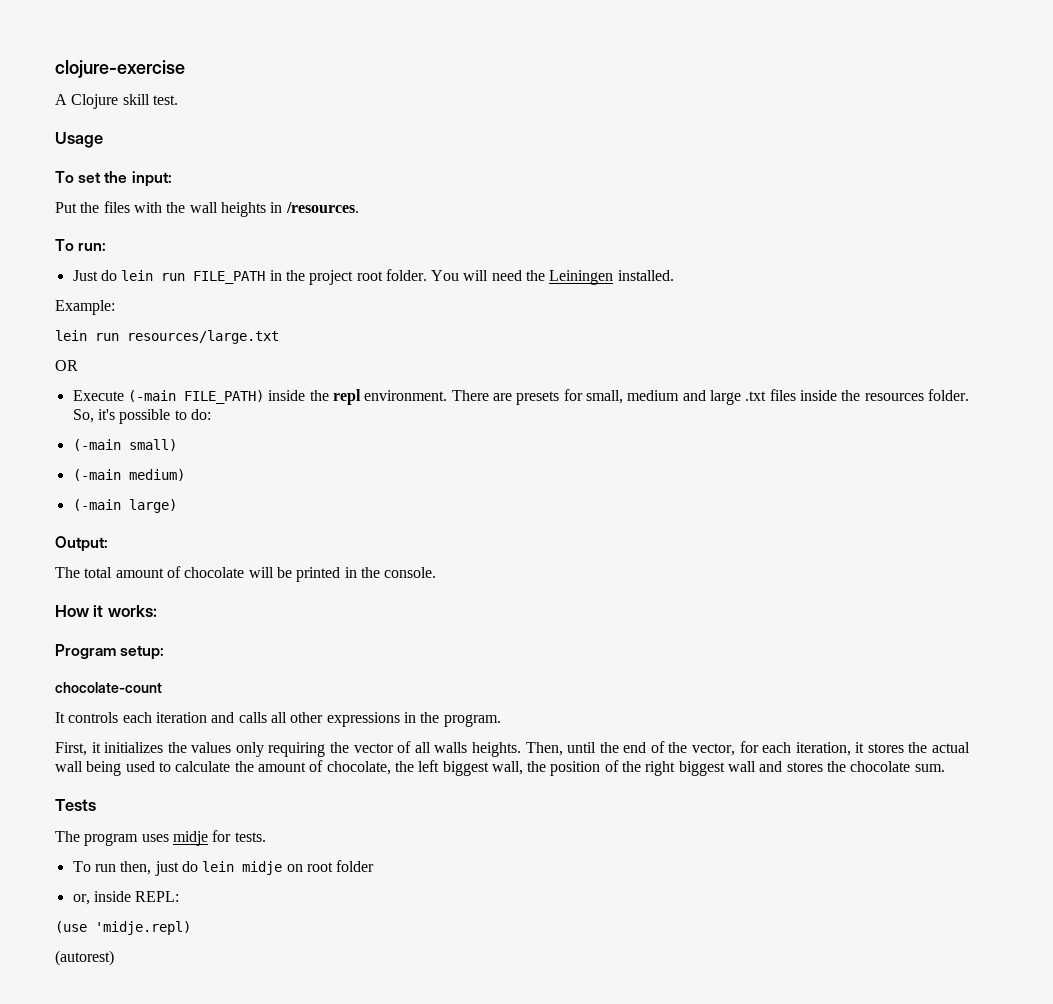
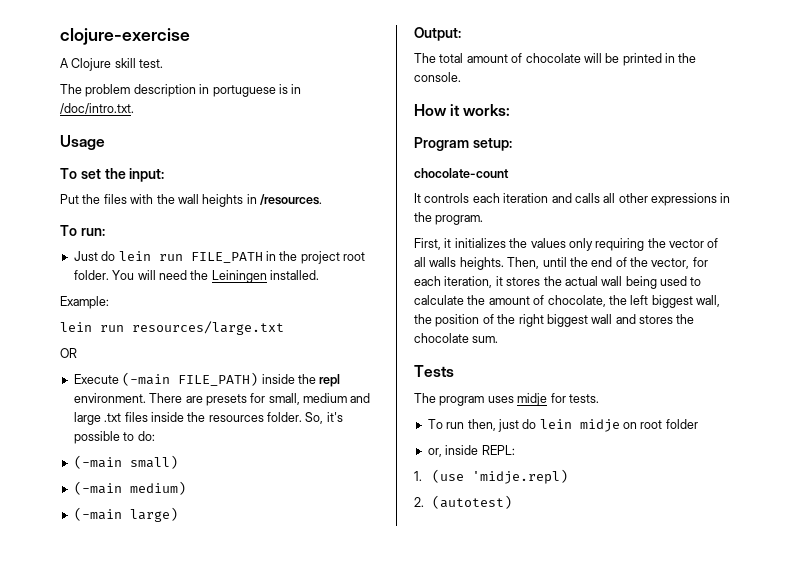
(178, 100) none -> [60,84,302,97] [60,103,134,114] // The problem description in portuguese is in /doc/intro.txt.
(180, 896) none -> [414,471,422,481] 1.
[55,950,114,966] (autorest) -> [414,495,513,509] 2. (autotest)

